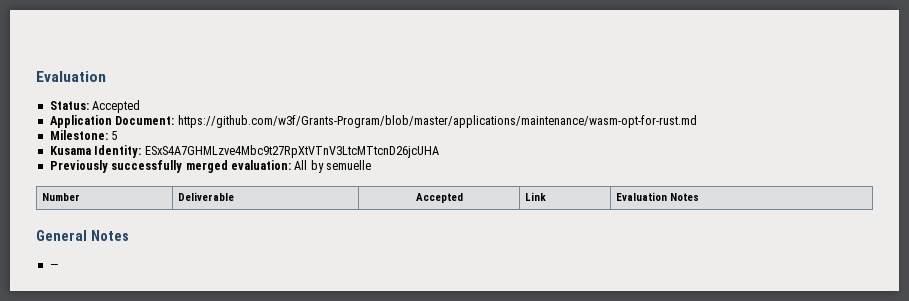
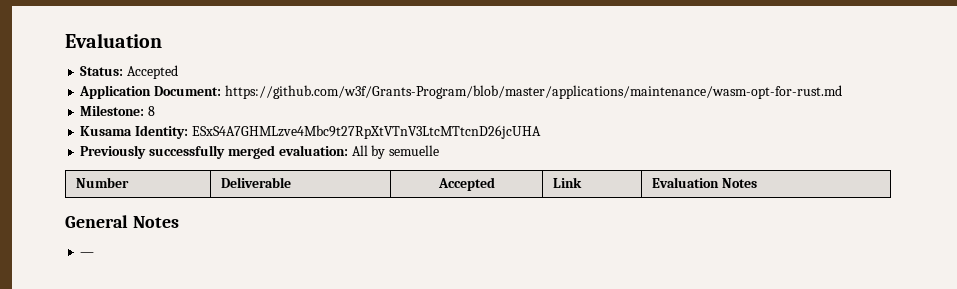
[111,131,118,140] 5 -> [148,106,156,116] 8

